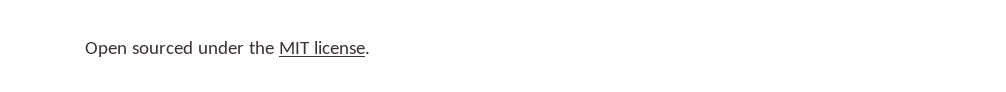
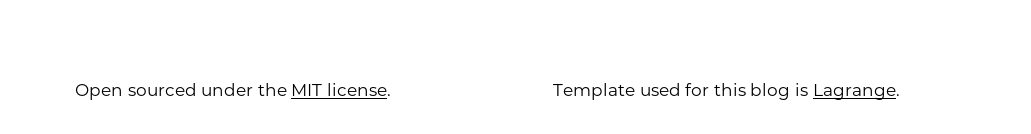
(370, 47) none -> [553,83,900,100] // Template used for this blog is Lagrange.

